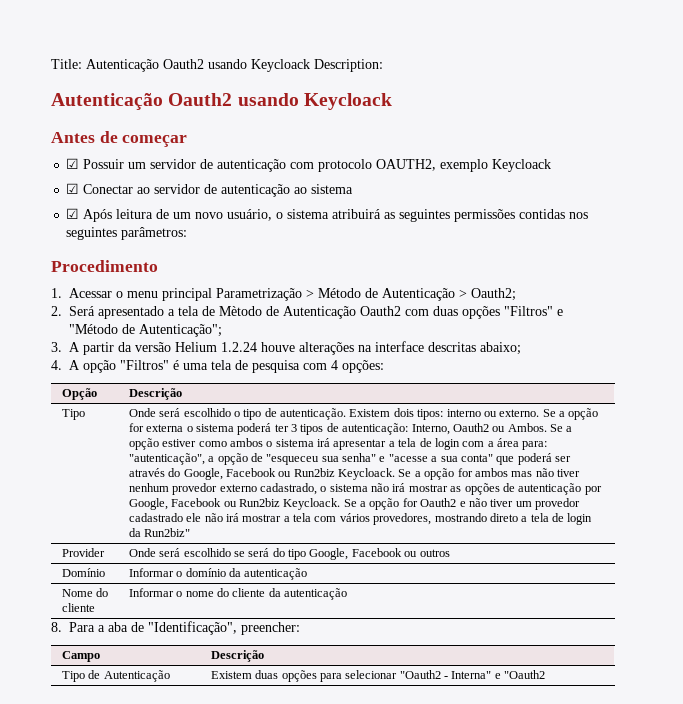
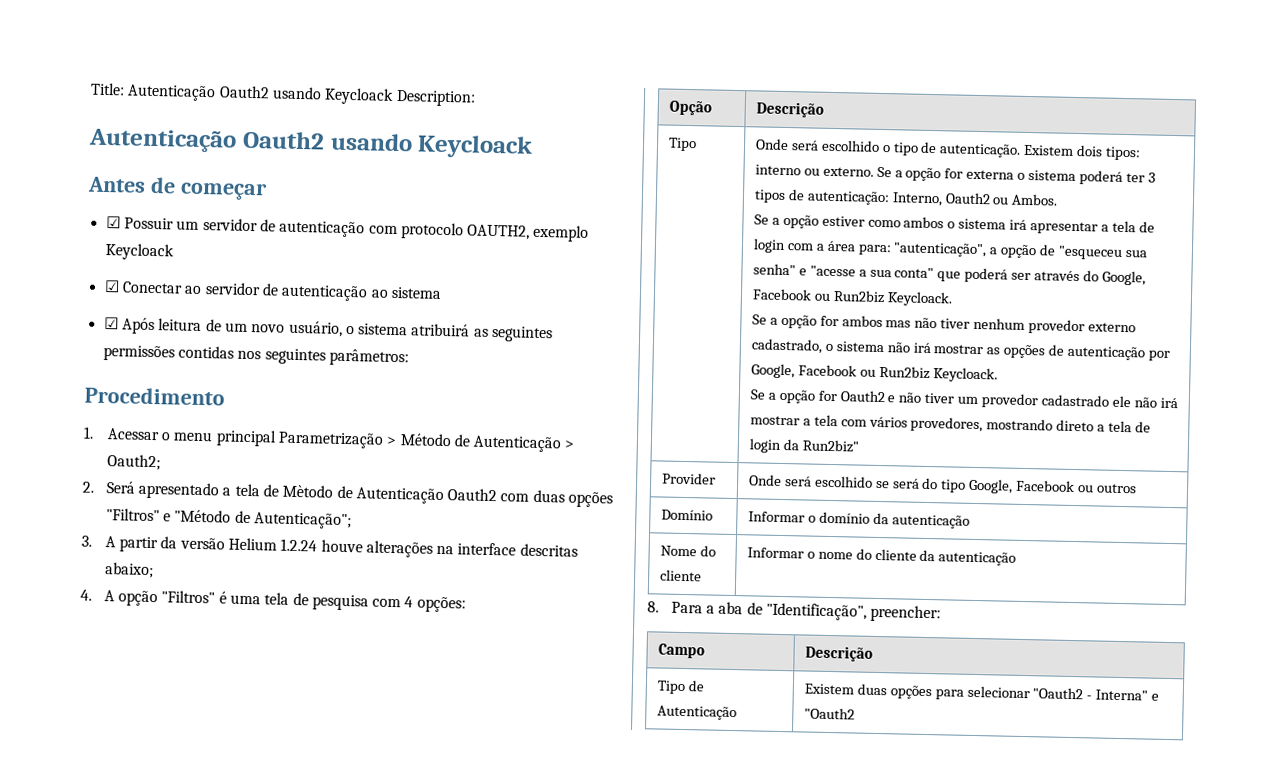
(547, 427) none -> (1059, 199) //
(396, 474) none -> (953, 299) //
(341, 504) none -> (998, 375) //

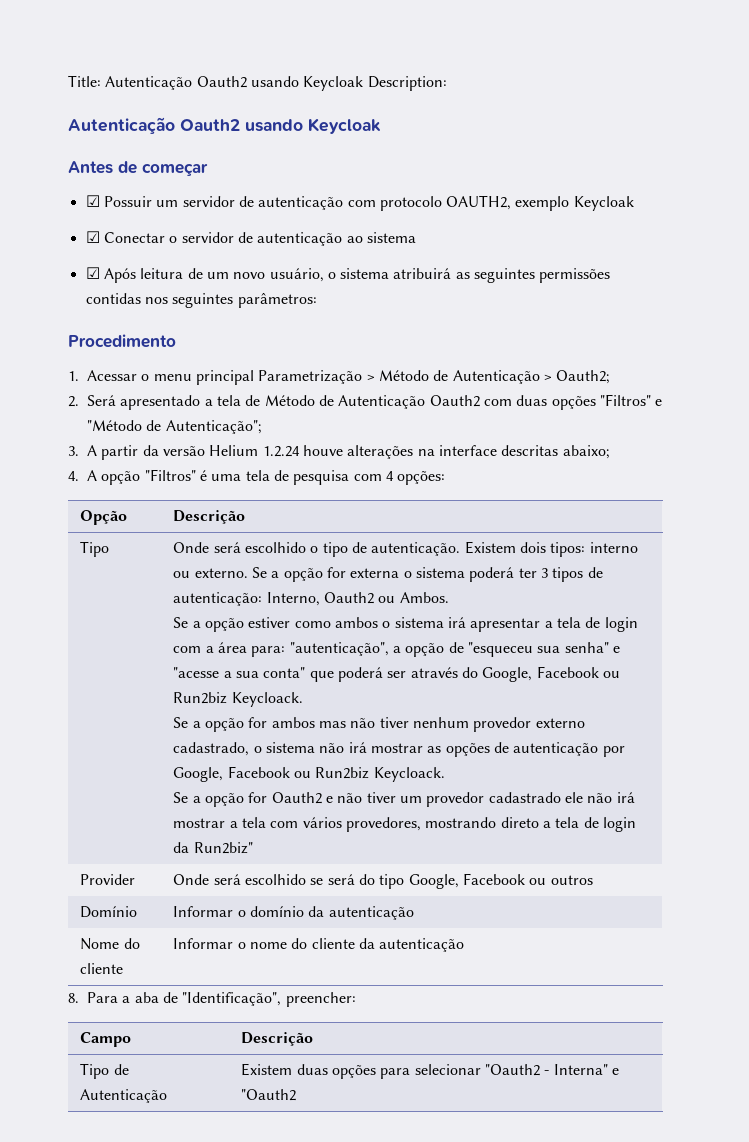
[324,87,395,105] Keycloack -> [303,76,364,91] Keycloak
[417,134,534,159] Keycloack -> [308,118,381,134] Keycloak
[104,243,174,261] Keycloack -> [573,196,634,211] Keycloak
[184,285,203,295] ao -> [169,236,178,243] o
[282,484,334,498] Mètodo -> [264,395,315,406] Método

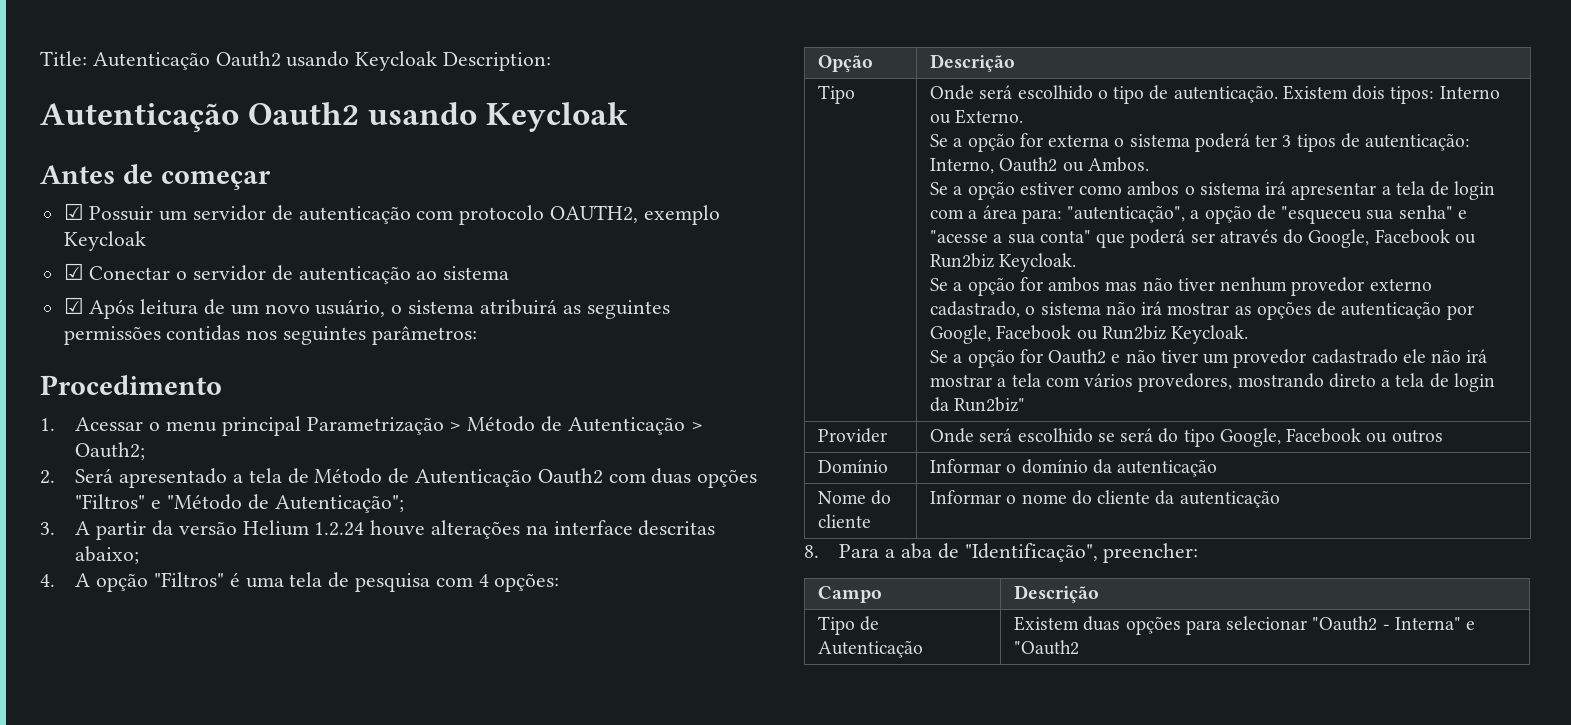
[589,542,638,553] [173,568,248,578] interno ou externo. -> [1439,86,1500,99] [930,109,1024,124] Interno ou Externo. //
[231,692,303,707] Keycloack. -> [999,253,1077,272] Keycloak.
[373,767,445,782] Keycloack. -> [1171,325,1249,344] Keycloak.

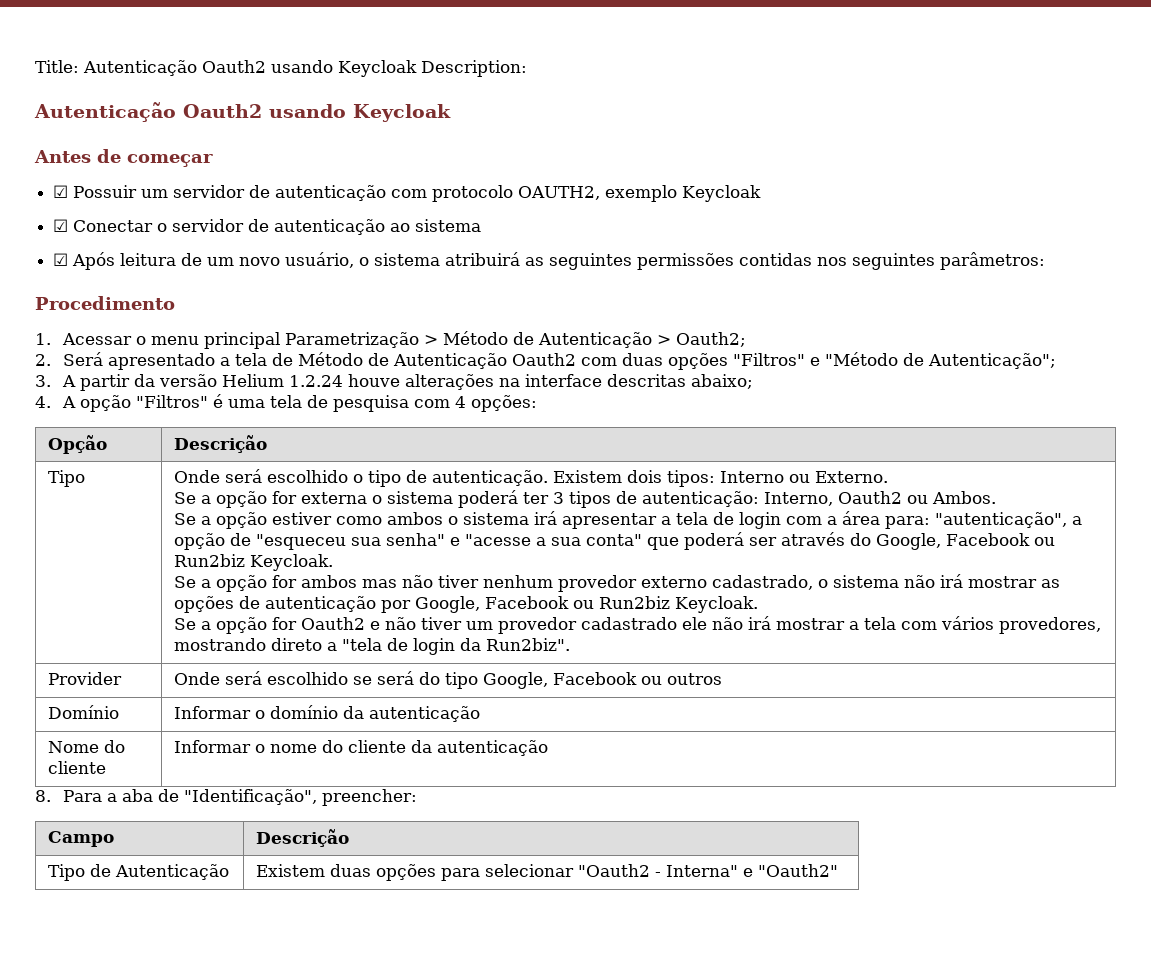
[1395,373,1425,387] tela -> [341,638,382,651] "tela
[954,397,1026,412] Run2biz" -> [485,638,570,651] Run2biz".
[1014,640,1080,655] "Oauth2 -> [757,864,838,877] "Oauth2"

